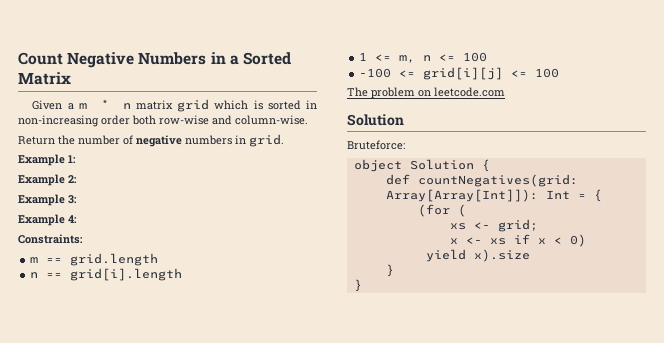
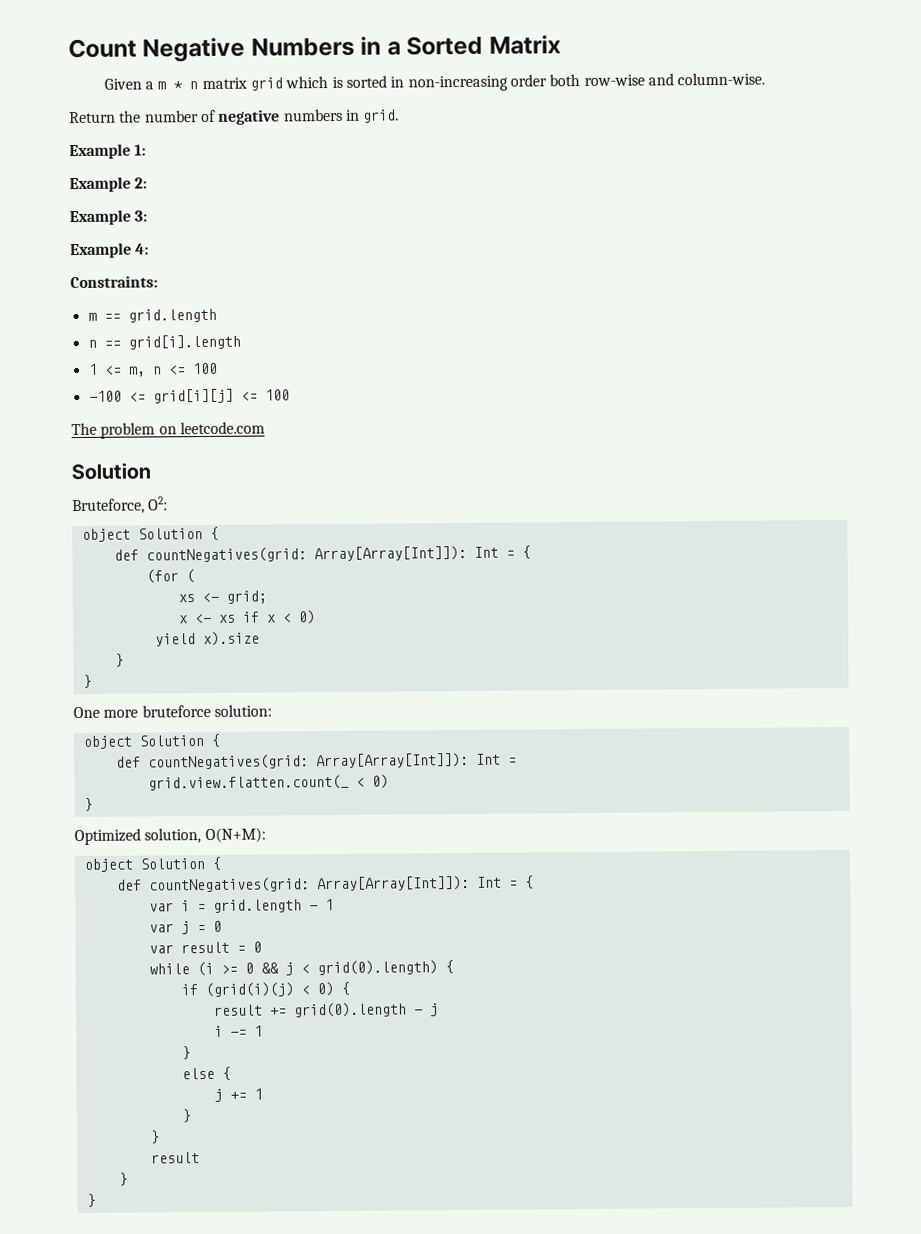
[347,140,405,150] Bruteforce: -> [72,496,169,515] Bruteforce, O2:
(362, 285) none -> [73,704,272,719] [82,733,221,749] [115,752,517,770] [147,774,389,791] [83,797,93,811] [74,827,266,846] [83,856,221,872] [116,875,534,893] [148,899,334,913] [148,920,222,935] [148,941,262,954] [148,960,454,977] [180,981,350,998] [213,1002,439,1018] [213,1025,263,1037] [181,1046,191,1060] [181,1066,231,1080] [213,1088,263,1102] [181,1109,191,1123] [150,1130,160,1144] [150,1152,200,1164] [118,1172,128,1186] [86,1193,96,1207] // One more bruteforce solution: // object Solution { // def countNegatives(grid: Array[Array[Int]]): Int = // grid.view.flatten.count(_ < 0) // } // Optimized solution, O(N+M): // object Solution { // def countNegatives(grid: Array[Array[Int]]): Int = { // var i = grid.length - 1 // var j = 0 // var result = 0 // while (i >= 0 && j < grid(0).length) { // if (grid(i)(j) < 0) { // result += grid(0).length - j // i -= 1 // } // else { // j += 1 // } // } // result // } // }

